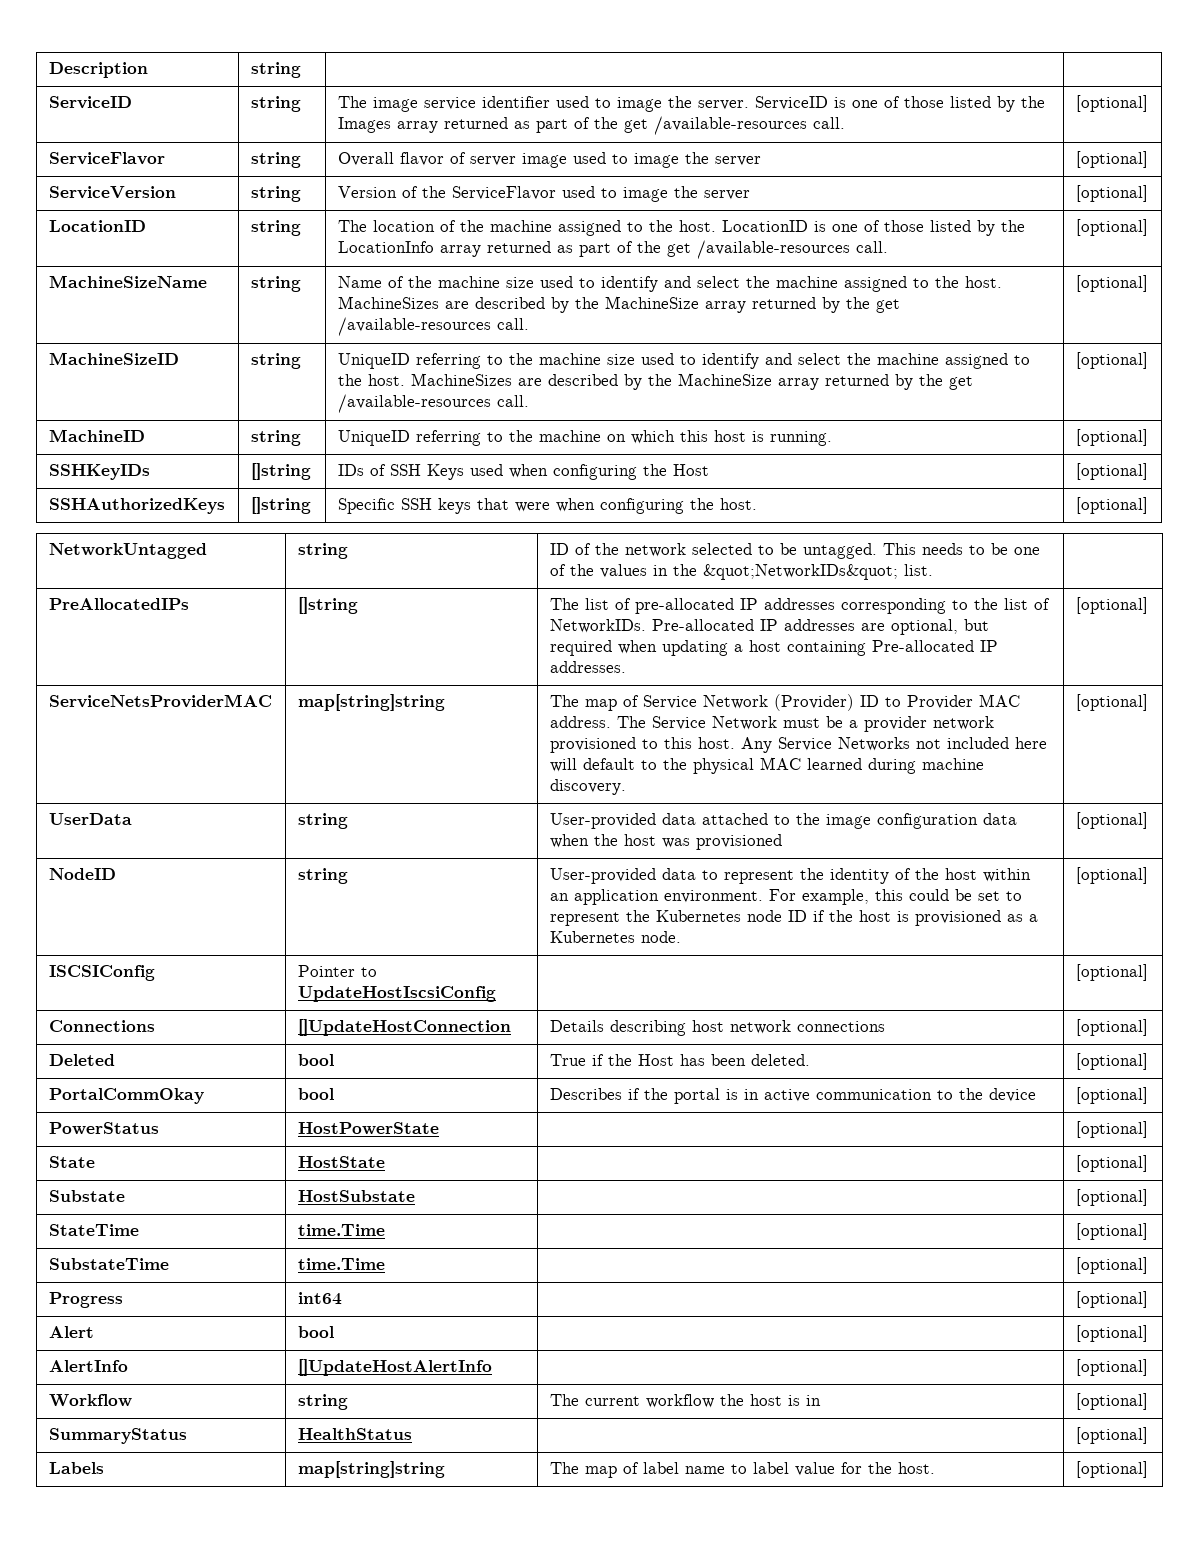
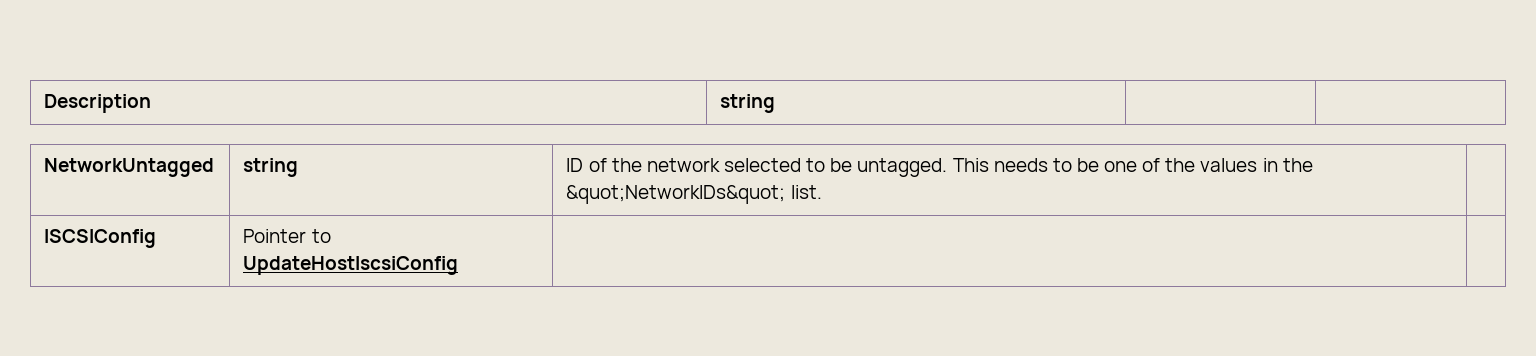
[48,96,132,109] [250,96,301,112] [337,96,1045,112] [337,116,845,135] [1075,95,1148,112] [48,152,165,165] [250,152,301,168] [337,152,761,168] [1075,151,1148,168] [48,186,176,199] [250,186,301,202] [337,186,750,202] [1075,185,1148,202] [48,220,146,232] [250,220,301,236] [337,220,1025,236] [337,240,888,259] [1075,219,1148,236] [48,275,207,288] [250,276,301,292] [337,276,1002,292] [337,296,900,313] [337,317,529,336] [1075,275,1148,292] [48,352,179,365] [250,353,301,369] [337,353,1030,369] [337,373,973,390] [337,394,529,413] [1075,352,1148,369] [48,429,145,442] [250,430,301,446] [337,430,832,446] [1075,429,1148,446] [48,464,150,480] [250,463,311,480] [337,464,709,480] [1075,463,1148,480] [48,498,225,514] [250,497,311,514] [337,498,757,514] [1075,497,1148,514] // ServiceID | string | The image service identifier used to image the server. ServiceID is one of those listed by the Images array returned as part of the get /available-resources call. | [optional] // ServiceFlavor | string | Overall flavor of server image used to image the server | [optional] // ServiceVersion | string | Version of the ServiceFlavor used to image the server | [optional] // LocationID | string | The location of the machine assigned to the host. LocationID is one of those listed by the LocationInfo array returned as part of the get /available-resources call. | [optional] // MachineSizeName | string | Name of the machine size used to identify and select the machine assigned to the host. MachineSizes are described by the MachineSize array returned by the get /available-resources call. | [optional] // MachineSizeID | string | UniqueID referring to the machine size used to identify and select the machine assigned to the host. MachineSizes are described by the MachineSize array returned by the get /available-resources call. | [optional] // MachineID | string | UniqueID referring to the machine on which this host is running. | [optional] // SSHKeyIDs | []string | IDs of SSH Keys used when configuring the Host | [optional] // SSHAuthorizedKeys | []string | Specific SSH keys that were when configuring the host. | [optional] -> (776, 103) none
[48,598,189,610] [297,597,358,614] [549,598,1050,614] [549,619,989,635] [549,640,998,656] [549,661,626,673] [1075,597,1148,614] [48,694,272,708] [297,694,445,711] [549,694,1020,711] [549,716,994,732] [549,737,1047,753] [549,757,984,774] [549,779,626,795] [1075,694,1148,711] [48,813,132,825] [297,813,348,829] [549,813,1017,829] [549,834,782,850] [1075,812,1148,829] [48,868,116,880] [297,868,348,884] [549,868,1031,884] [549,889,1022,905] [549,910,1038,926] [549,931,681,943] [1075,867,1148,884] [48,965,155,981] [297,965,377,977] [297,986,496,1002] [1075,964,1148,981] [48,1020,155,1032] [297,1019,511,1036] [549,1020,885,1036] [1075,1019,1148,1036] [48,1054,115,1066] [297,1054,334,1066] [549,1054,810,1066] [1075,1053,1148,1070] [48,1088,204,1104] [297,1088,334,1100] [549,1088,1036,1104] [1075,1087,1148,1104] [48,1122,159,1135] [297,1122,439,1135] [1075,1121,1148,1138] [48,1156,95,1168] [297,1156,385,1168] [1075,1155,1148,1172] [48,1190,125,1202] [297,1190,415,1202] [1075,1189,1148,1206] [48,1224,139,1236] [297,1224,385,1236] [1075,1223,1148,1240] [48,1258,169,1270] [297,1258,385,1270] [1075,1257,1148,1274] [48,1292,123,1308] [297,1292,342,1305] [1075,1291,1148,1308] [48,1326,94,1338] [297,1326,334,1338] [1075,1325,1148,1342] [48,1360,128,1372] [297,1359,492,1376] [1075,1359,1148,1376] [48,1394,132,1407] [297,1394,348,1410] [549,1394,821,1408] [1075,1393,1148,1410] [48,1428,187,1444] [297,1428,412,1440] [1075,1427,1148,1444] [48,1462,104,1474] [297,1461,445,1478] [549,1462,935,1478] [1075,1461,1148,1478] PreAllocatedIPs | []string | The list of pre-allocated IP addresses corresponding to the list of NetworkIDs. Pre-allocated IP addresses are optional, but required when updating a host containing Pre-allocated IP addresses. | [optional] // ServiceNetsProviderMAC | map[string]string | The map of Service Network (Provider) ID to Provider MAC address. The Service Network must be a provider network provisioned to this host. Any Service Networks not included here will default to the physical MAC learned during machine discovery. | [optional] // UserData | string | User-provided data attached to the image configuration data when the host was provisioned | [optional] // NodeID | string | User-provided data to represent the identity of the host within an application environment. For example, this could be set to represent the Kubernetes node ID if the host is provisioned as a Kubernetes node. | [optional] // ISCSIConfig | Pointer to UpdateHostIscsiConfig | | [optional] // Connections | []UpdateHostConnection | Details describing host network connections | [optional] // Deleted | bool | True if the Host has been deleted. | [optional] // PortalCommOkay | bool | Describes if the portal is in active communication to the device | [optional] // PowerStatus | HostPowerState | | [optional] // State | HostState | | [optional] // Substate | HostSubstate | | [optional] // StateTime | time.Time | | [optional] // SubstateTime | time.Time | | [optional] // Progress | int64 | | [optional] // Alert | bool | | [optional] // AlertInfo | []UpdateHostAlertInfo | | [optional] // Workflow | string | The current workflow the host is in | [optional] // SummaryStatus | HealthStatus | | [optional] // Labels | map[string]string | The map of label name to label value for the host. | [optional] -> [44,229,157,248] [243,229,331,243] [243,256,459,275] ISCSIConfig | Pointer to UpdateHostIscsiConfig | |

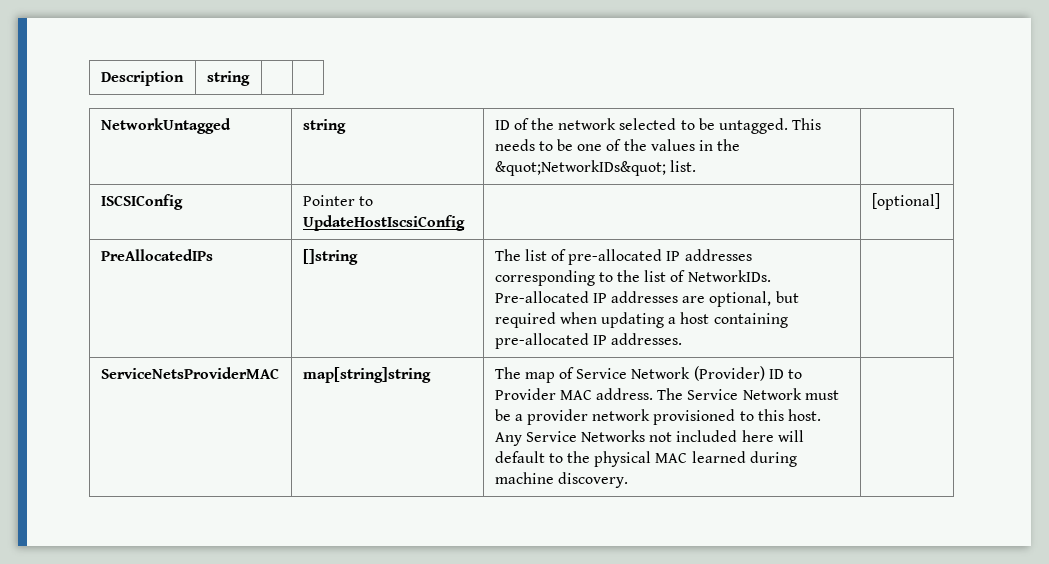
(459, 265) none -> [871,193,940,210] [100,249,213,261] [302,249,358,265] [494,249,752,265] [494,270,771,286] [494,291,799,307] [494,312,788,328] [494,333,683,349] [100,367,279,379] [302,367,431,383] [494,366,802,383] [494,388,839,400] [494,409,821,425] [494,430,804,446] [494,451,797,467] [494,472,628,488] | [optional] // PreAllocatedIPs | []string | The list of pre-allocated IP addresses corresponding to the list of NetworkIDs. Pre-allocated IP addresses are optional, but required when updating a host containing pre-allocated IP addresses. | // ServiceNetsProviderMAC | map[string]string | The map of Service Network (Provider) ID to Provider MAC address. The Service Network must be a provider network provisioned to this host. Any Service Networks not included here will default to the physical MAC learned during machine discovery.

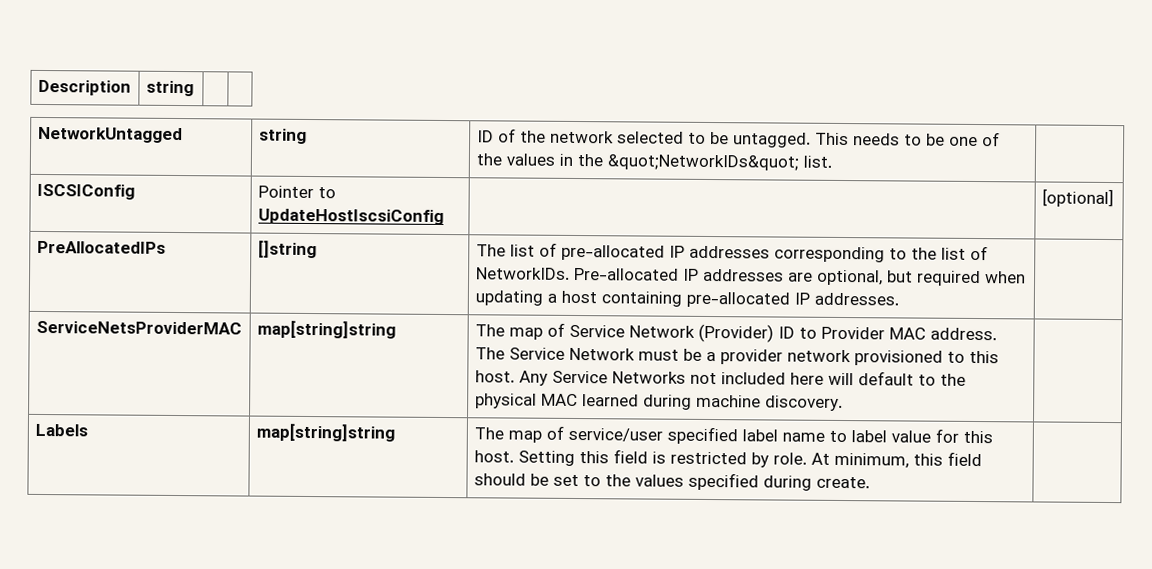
(628, 480) none -> [34,423,88,437] [255,423,395,442] [473,425,993,445] [473,449,982,469] [473,472,870,491] // Labels | map[string]string | The map of service/user specified label name to label value for this host. Setting this field is restricted by role. At minimum, this field should be set to the values specified during create. |

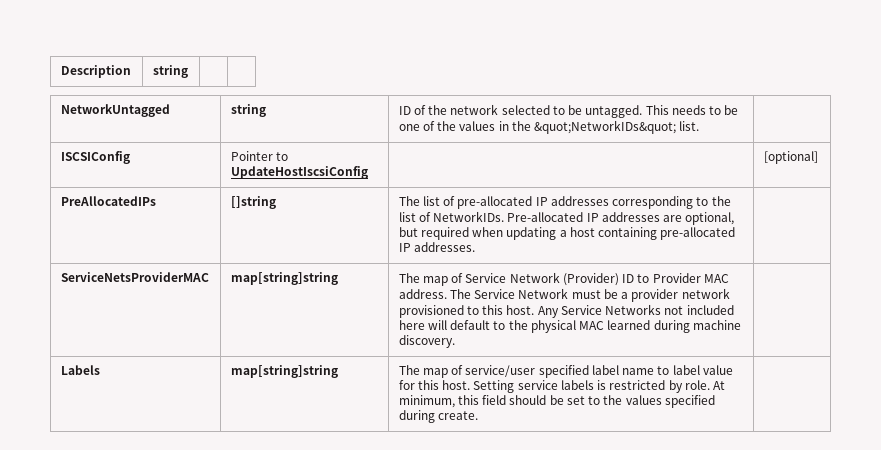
[578,449,648,464] this field -> [517,380,594,390] service labels

